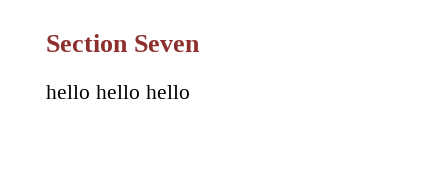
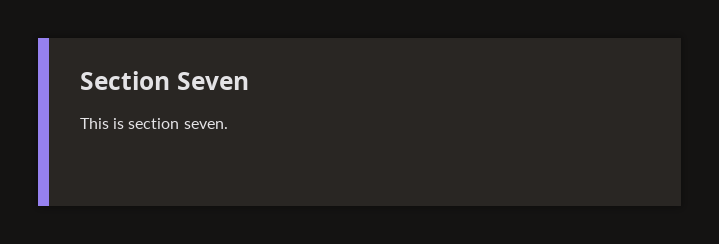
[46,85,190,99] hello hello hello -> [80,118,228,129] This is section seven.

